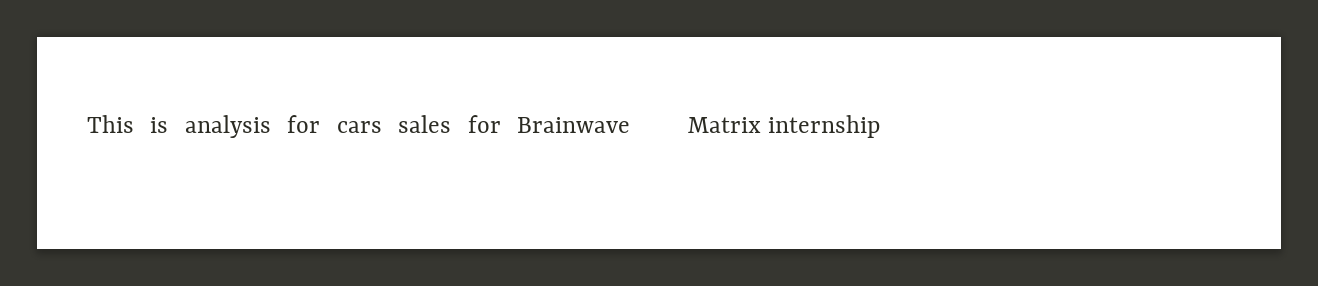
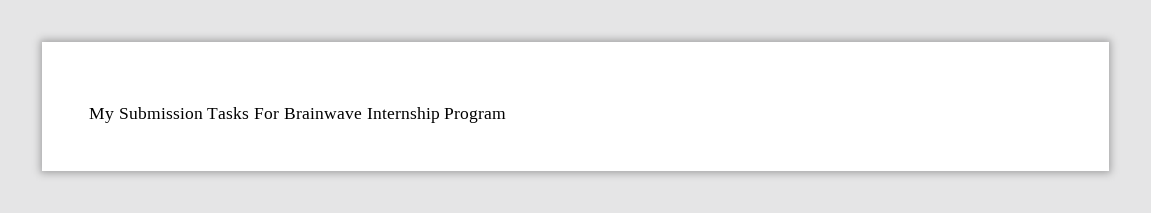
[87,115,881,138] This is analysis for cars sales for Brainwave Matrix internship -> [89,107,507,123] My Submission Tasks For Brainwave Internship Program

